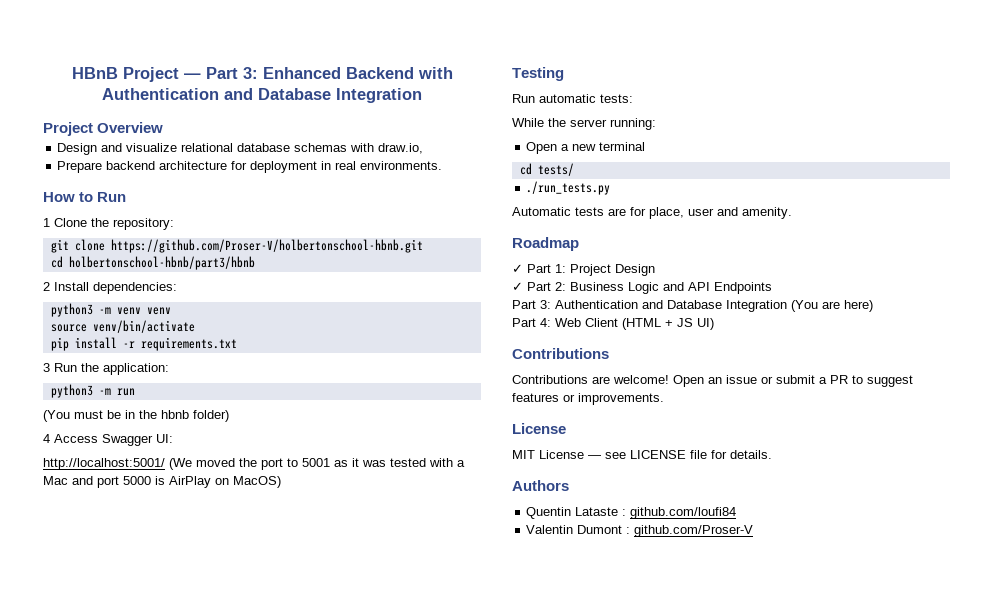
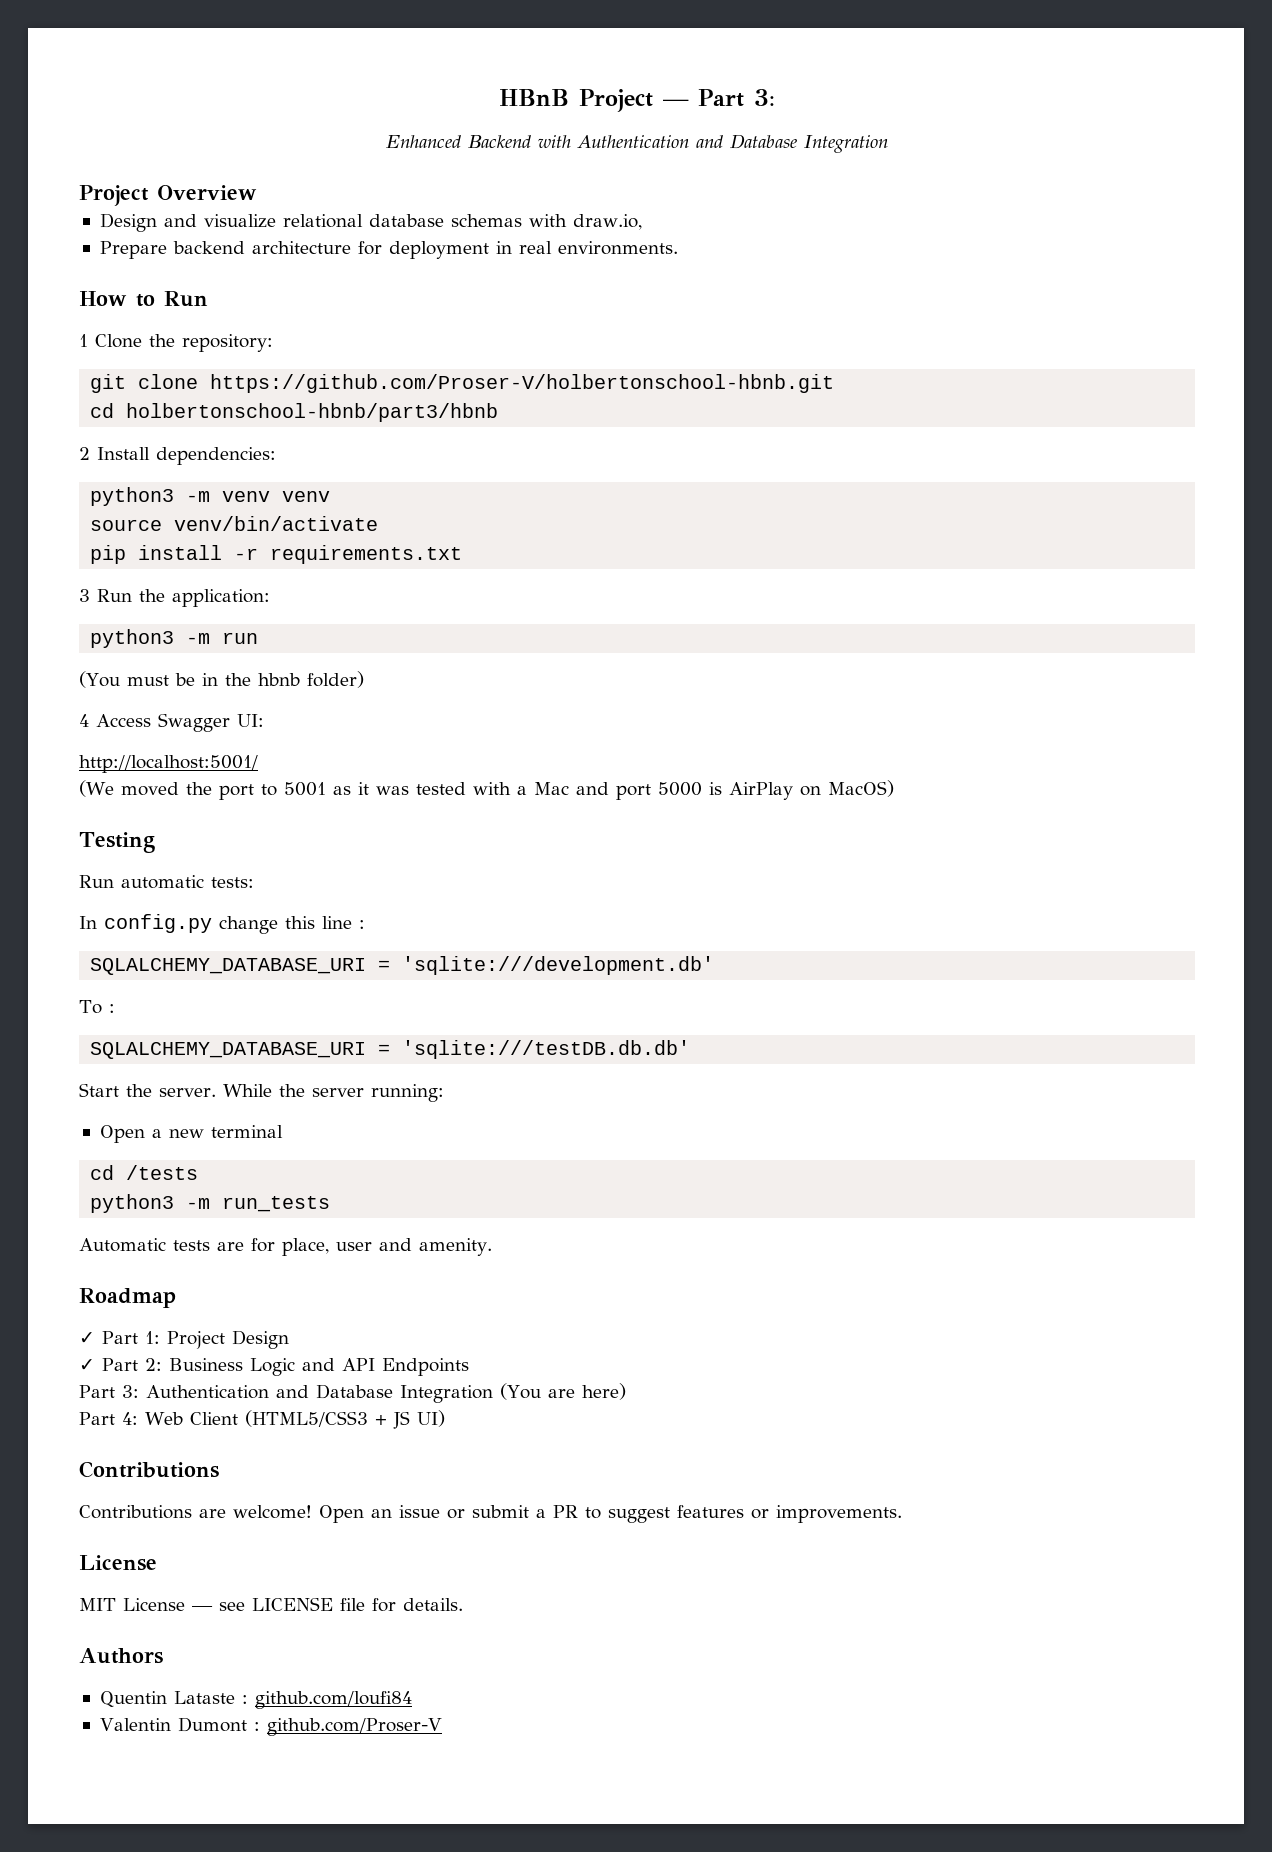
(258, 73) none -> (775, 97) //
(165, 464) none -> (258, 764) //
(633, 98) none -> [79,914,365,934] [90,956,715,975] [79,1000,115,1014] [90,1040,691,1059] [79,1083,216,1097] In config.py change this line : // SQLALCHEMY_DATABASE_URI = 'sqlite:///development.db' // To : // SQLALCHEMY_DATABASE_URI = 'sqlite:///testDB.db.db' // Start the server.
[537,163,574,176] [526,181,611,195] tests/ // ./run_tests.py -> [126,1165,199,1180] [90,1194,331,1213] /tests // python3 -m run_tests
[622,318,661,330] (HTML -> [244,1410,368,1427] (HTML5/CSS3

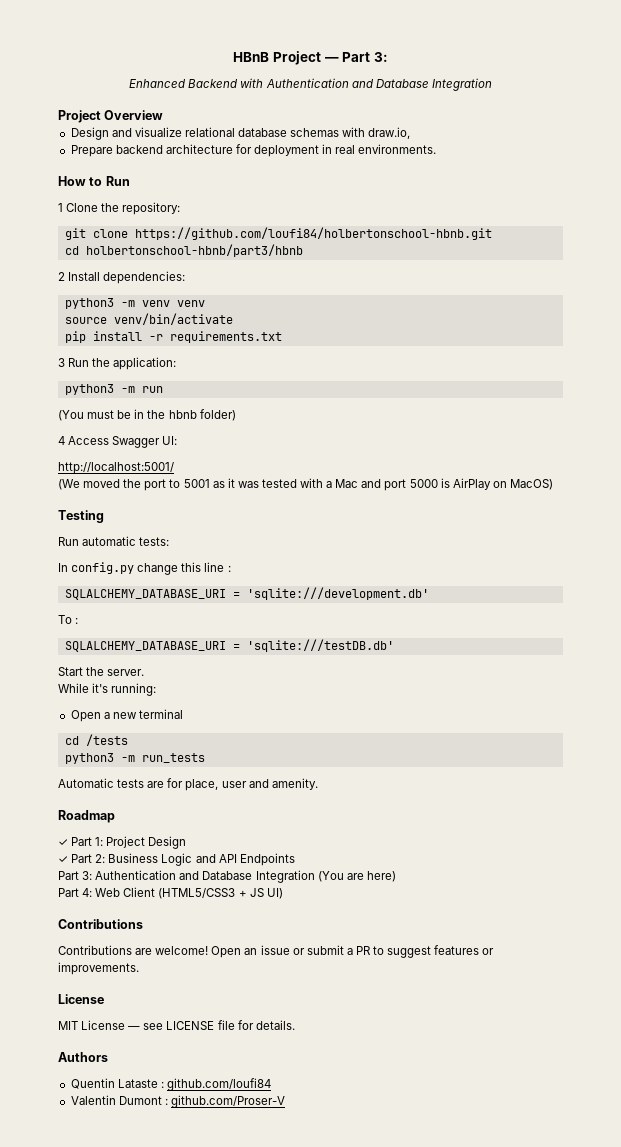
[210,374,835,393] https://github.com/Proser-V/holbertonschool-hbnb.git -> [134,227,492,240] https://github.com/loufi84/holbertonschool-hbnb.git
[402,1040,691,1059] 'sqlite:///testDB.db.db' -> [246,639,394,652] 'sqlite:///testDB.db'
[222,1084,364,1097] While the server -> [58,683,109,693] // While it's

